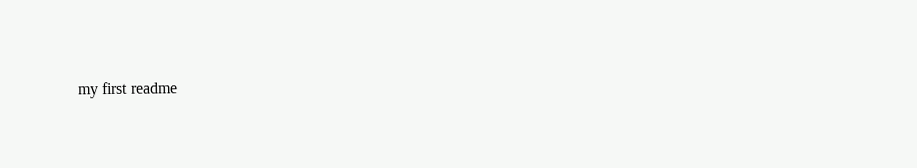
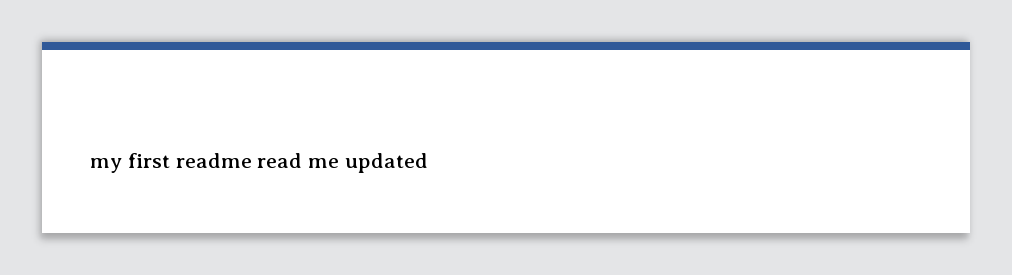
(178, 88) none -> [257,153,429,173] read me updated

